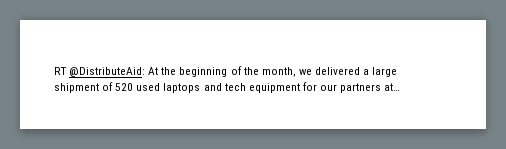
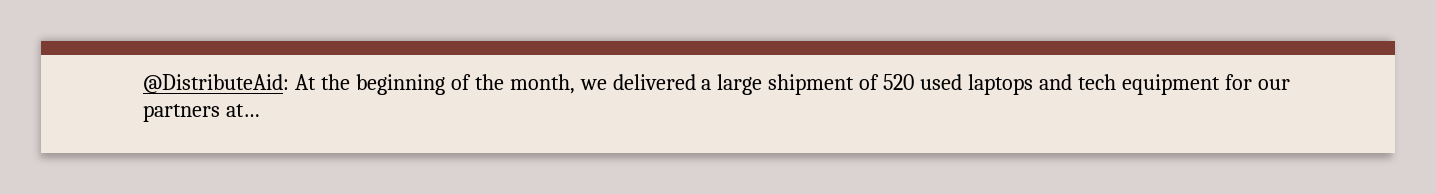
[54,67,67,75] RT -> (143, 84) none

